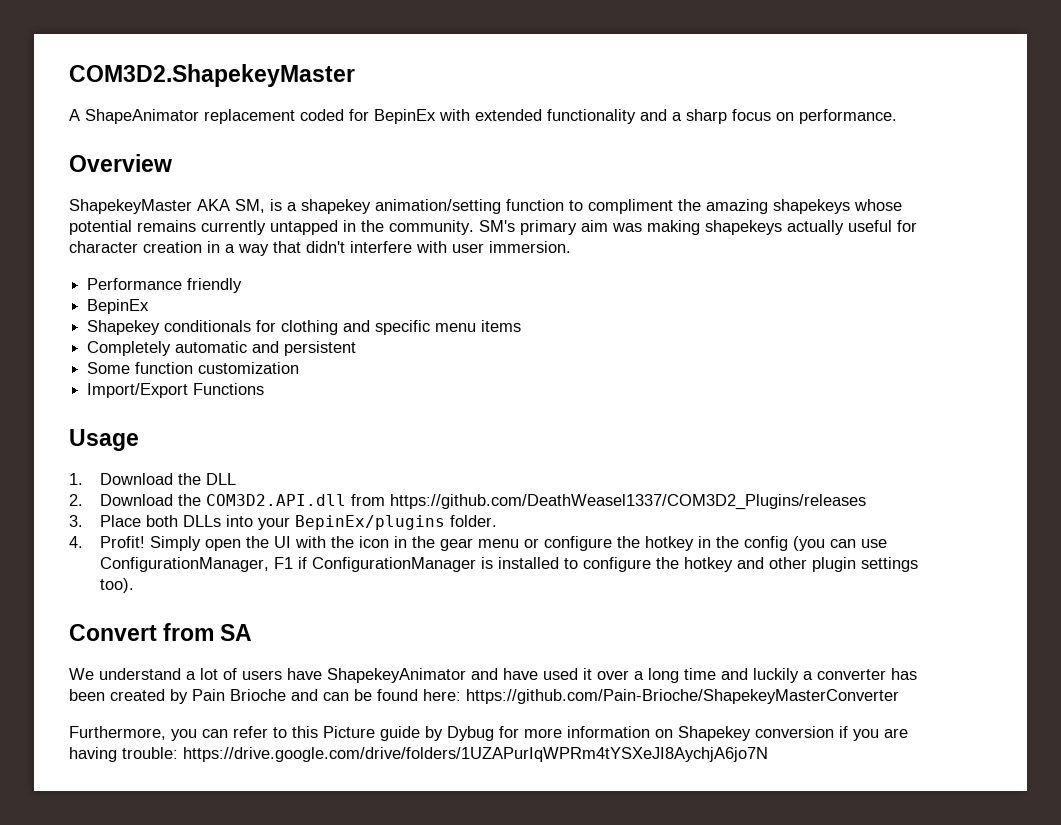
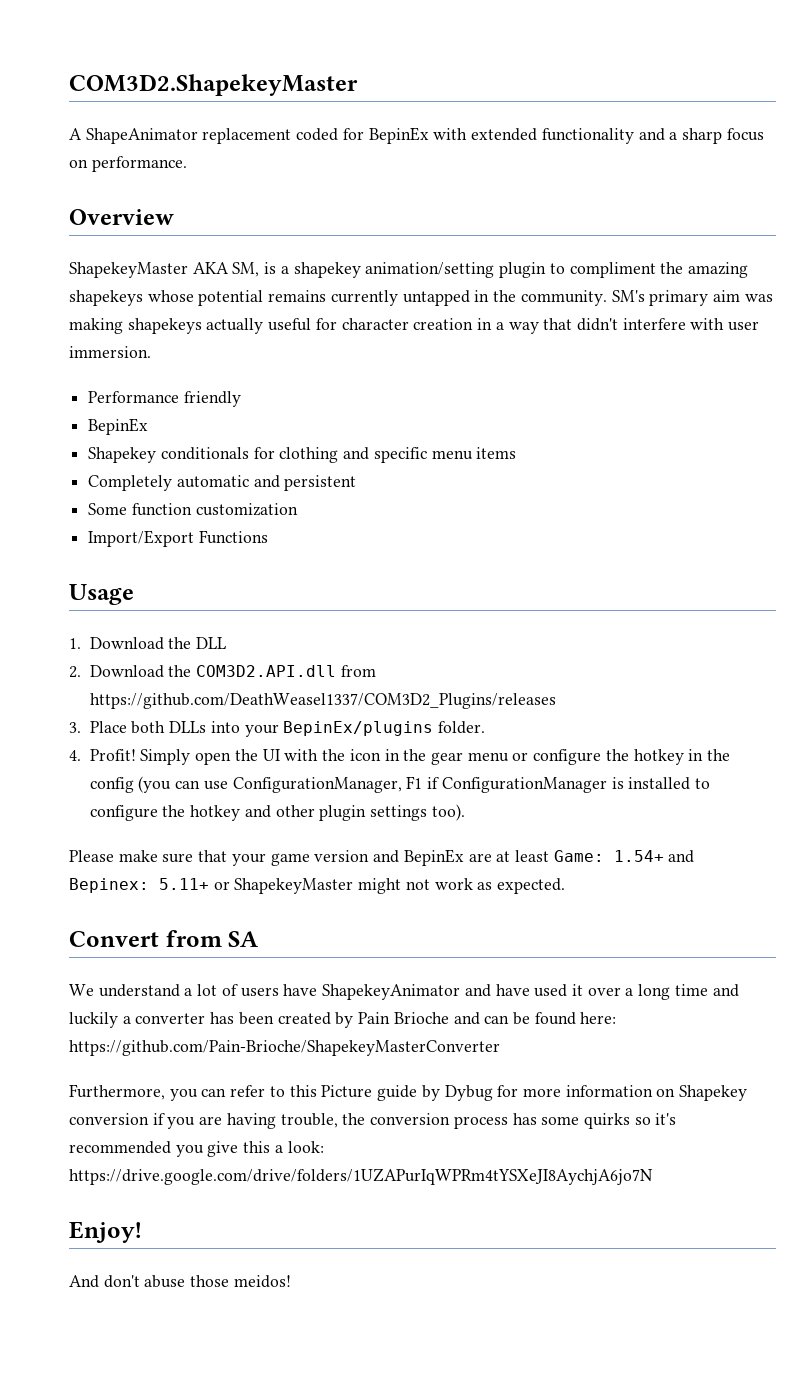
[506,199,564,211] function -> [499,262,547,278] plugin
(134, 585) none -> [69,849,695,866] [69,878,566,894] // Please make sure that your game version and BepinEx are at least Game: 1.54+ and Bepinex: 5.11+ or ShapekeyMaster might not work as expected.
[122,747,768,762] trouble: https://drive.google.com/drive/folders/1UZAPurIqWPRm4tYSXeJI8AychjA6jo7N -> [280,1113,677,1129] [69,1141,324,1157] [69,1168,653,1185] [69,1221,142,1243] [69,1275,291,1288] trouble, the conversion process has some quirks so it's recommended you give this a look: https://drive.google.com/drive/folders/1UZAPurIqWPRm4tYSXeJI8AychjA6jo7N // Enjoy! // And don't abuse those meidos!

